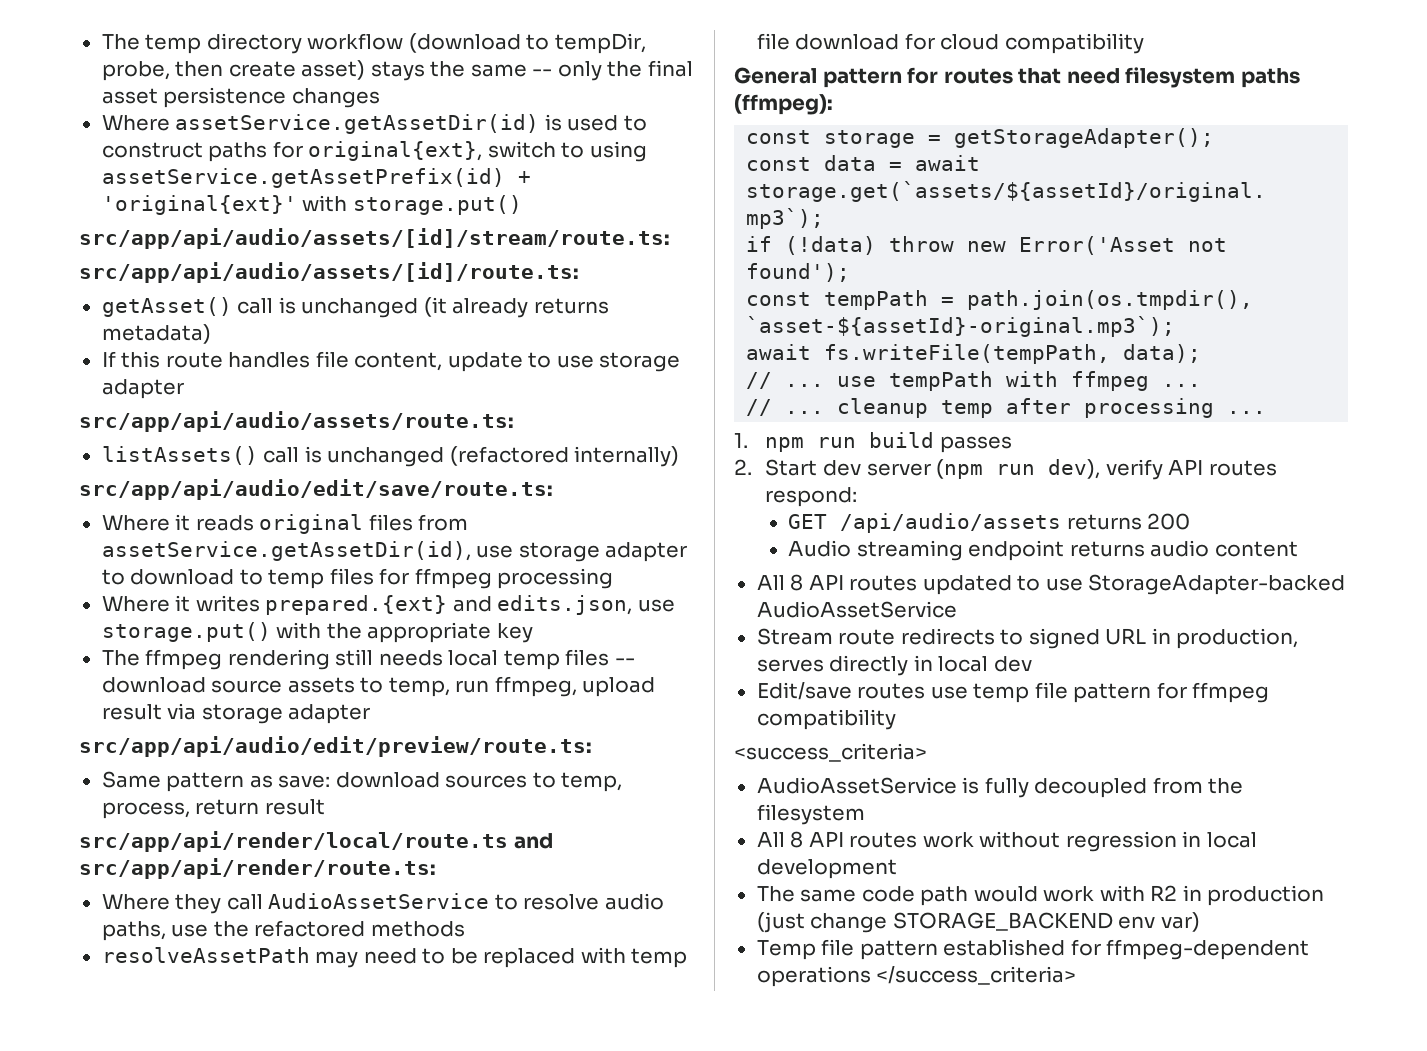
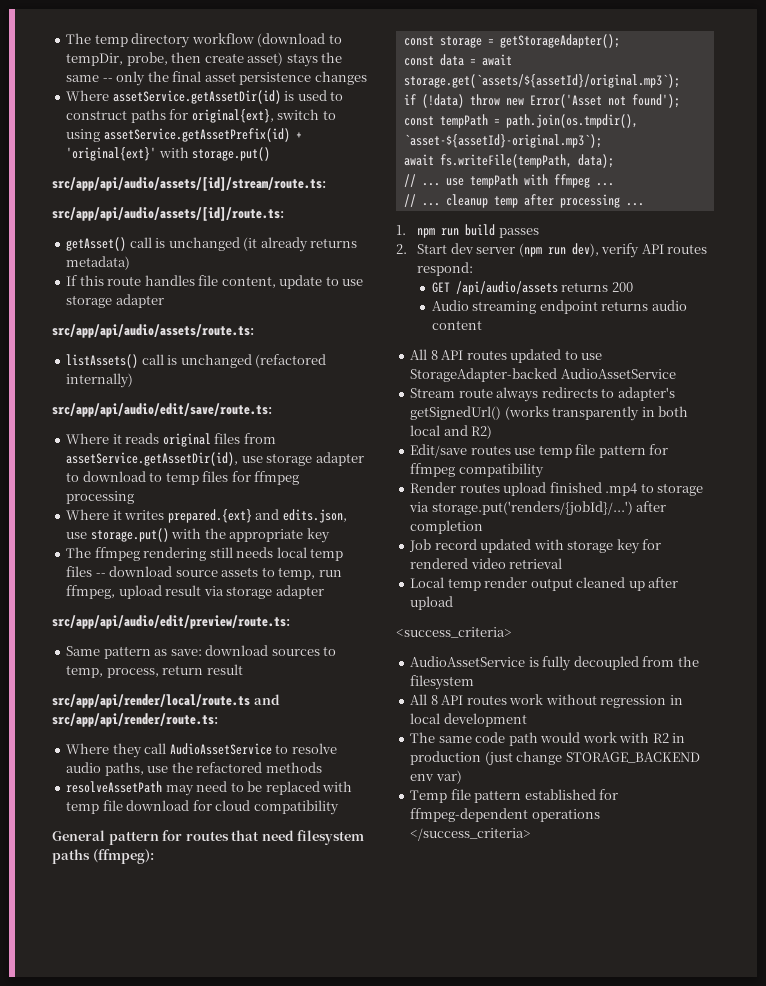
(896, 637) none -> [496,387,539,402] always
[1028,628,1299,649] [756,655,1032,676] signed URL in production, serves directly in local dev -> [617,387,675,401] [410,406,689,421] [410,425,493,439] adapter's getSignedUrl() (works transparently in both local and R2)
(896, 719) none -> [410,482,704,496] [409,501,667,516] [410,520,484,534] [409,539,662,554] [410,558,563,569] [410,577,679,591] [410,596,454,610] // Render routes upload finished .mp4 to storage via storage.put('renders/{jobId}/...') after completion // Job record updated with storage key for rendered video retrieval // Local temp render output cleaned up after upload

